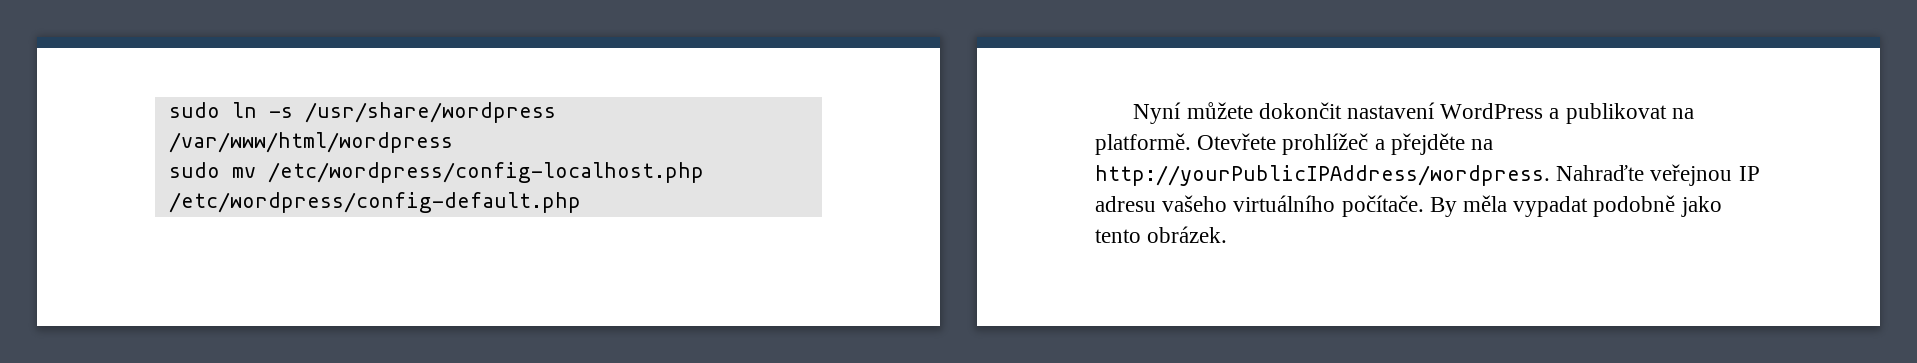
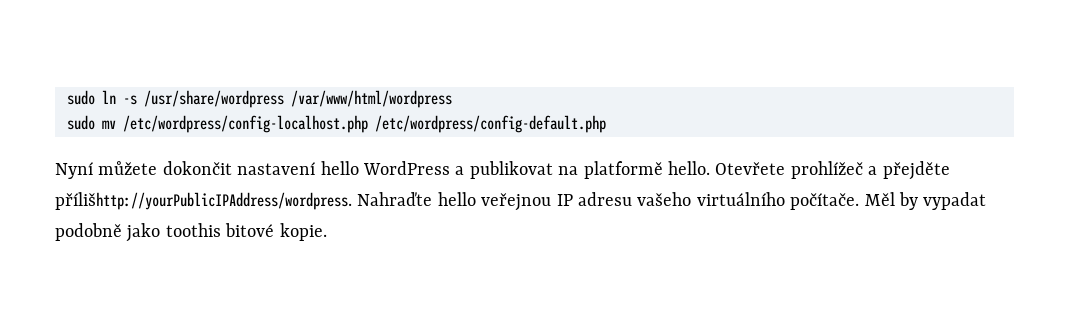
(1435, 110) none -> [320,161,359,175] hello
[1095,133,1191,155] platformě. -> [583,161,710,179] platformě hello.
[1471,139,1494,150] [1095,165,1645,186] na http://yourPublicIPAddress/wordpress. Nahraďte -> [55,192,476,210] přílišhttp://yourPublicIPAddress/wordpress. Nahraďte hello
[1429,195,1508,217] By měla -> [864,192,918,210] Měl by
[1095,226,1228,243] tento obrázek. -> [165,223,327,241] toothis bitové kopie.

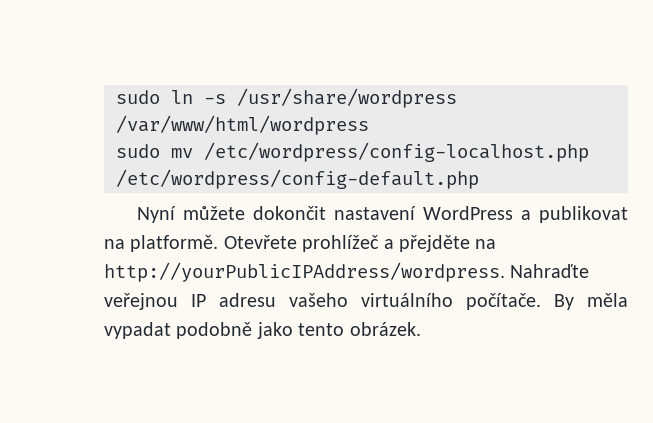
[320,161,359,175] hello -> (417, 213) none
[583,161,710,179] platformě hello. -> [130,235,219,252] platformě.
[55,192,476,210] přílišhttp://yourPublicIPAddress/wordpress. Nahraďte hello -> [475,239,497,249] [104,262,590,282] na http://yourPublicIPAddress/wordpress. Nahraďte
[864,192,918,210] Měl by -> [554,293,628,310] By měla
[165,223,327,241] toothis bitové kopie. -> [298,322,421,336] tento obrázek.

